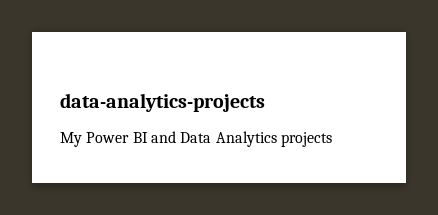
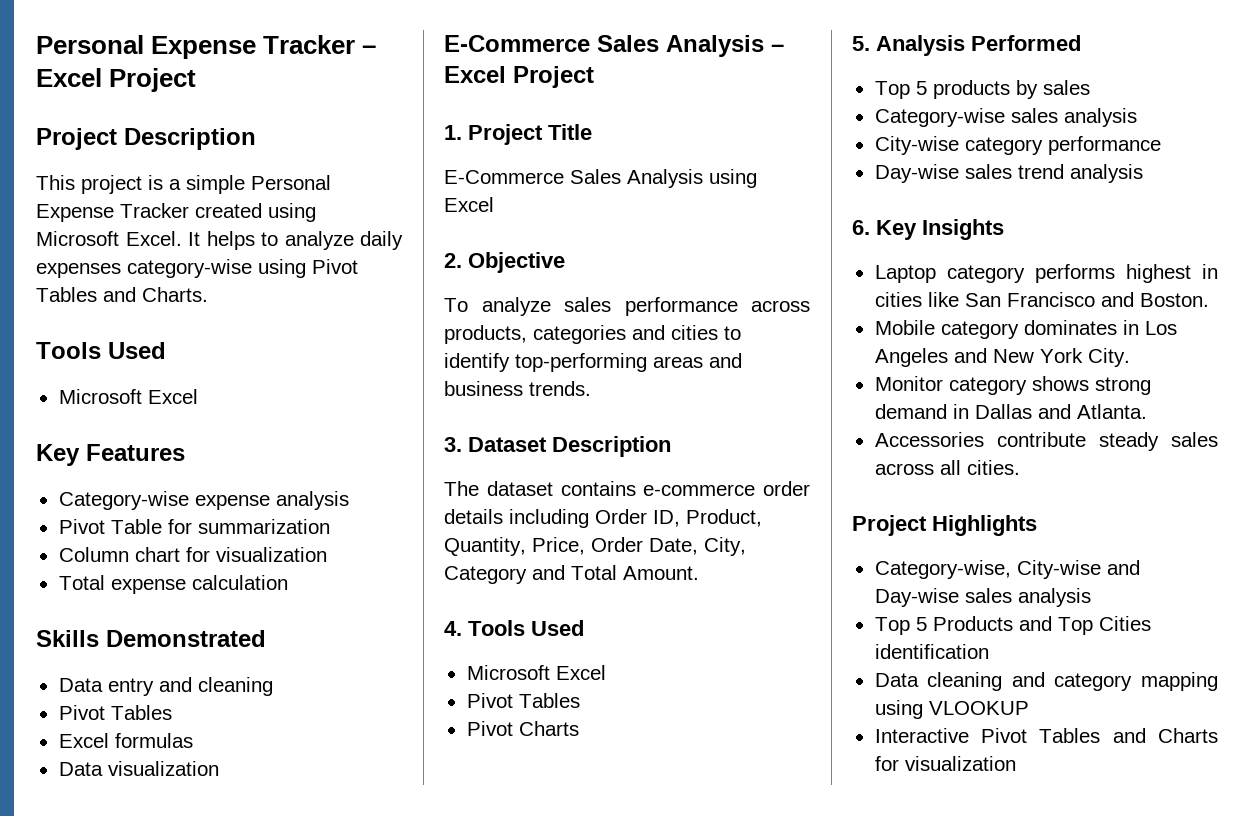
[60,93,265,112] [60,131,332,147] data-analytics-projects // My Power BI and Data Analytics projects -> [36,35,377,59] [36,68,197,92] [36,128,256,150] [36,175,331,194] [36,203,316,222] [36,231,403,250] [36,259,358,278] [36,287,208,302] [36,342,166,359] [58,389,198,404] [36,444,185,466] [58,491,349,510] [58,519,330,534] [58,547,327,562] [58,575,288,594] [36,630,266,647] [58,677,273,696] [58,705,172,720] [58,733,193,748] [58,761,219,776] [444,35,784,57] [444,66,594,88] [444,124,592,145] [444,169,757,188] [444,197,494,212] [444,252,565,273] [444,297,810,316] [444,325,741,344] [444,353,742,372] [444,381,591,396] [444,436,671,457] [444,481,810,496] [444,509,762,528] [444,537,746,556] [444,565,699,584] [444,620,584,636] [466,665,606,680] [466,693,580,708] [466,721,579,736] [852,35,1081,56] [874,80,1090,99] [874,108,1137,127] [874,136,1161,155] [874,164,1143,183] [852,219,1004,240] [874,264,1218,283] [874,292,1209,307] [874,320,1177,339] [874,348,1130,367] [874,376,1151,395] [874,404,1147,419] [874,432,1218,451] [874,460,1020,475] [852,515,1037,536] [874,560,1140,579] [874,588,1091,607] [874,616,1151,635] [874,644,989,659] [874,672,1218,691] [874,700,1029,719] [874,728,1218,743] [874,756,1016,771] Personal Expense Tracker – Excel Project // Project Description // This project is a simple Personal Expense Tracker created using Microsoft Excel. It helps to analyze daily expenses category-wise using Pivot Tables and Charts. // Tools Used // Microsoft Excel // Key Features // Category-wise expense analysis // Pivot Table for summarization // Column chart for visualization // Total expense calculation // Skills Demonstrated // Data entry and cleaning // Pivot Tables // Excel formulas // Data visualization // E-Commerce Sales Analysis – Excel Project // 1. Project Title // E-Commerce Sales Analysis using Excel // 2. Objective // To analyze sales performance across products, categories and cities to identify top-performing areas and business trends. // 3. Dataset Description // The dataset contains e-commerce order details including Order ID, Product, Quantity, Price, Order Date, City, Category and Total Amount. // 4. Tools Used // Microsoft Excel // Pivot Tables // Pivot Charts // 5. Analysis Performed // Top 5 products by sales // Category-wise sales analysis // City-wise category performance // Day-wise sales trend analysis // 6. Key Insights // Laptop category performs highest in cities like San Francisco and Boston. // Mobile category dominates in Los Angeles and New York City. // Monitor category shows strong demand in Dallas and Atlanta. // Accessories contribute steady sales across all cities. // Project Highlights // Category-wise, City-wise and Day-wise sales analysis // Top 5 Products and Top Cities identification // Data cleaning and category mapping using VLOOKUP // Interactive Pivot Tables and Charts for visualization

